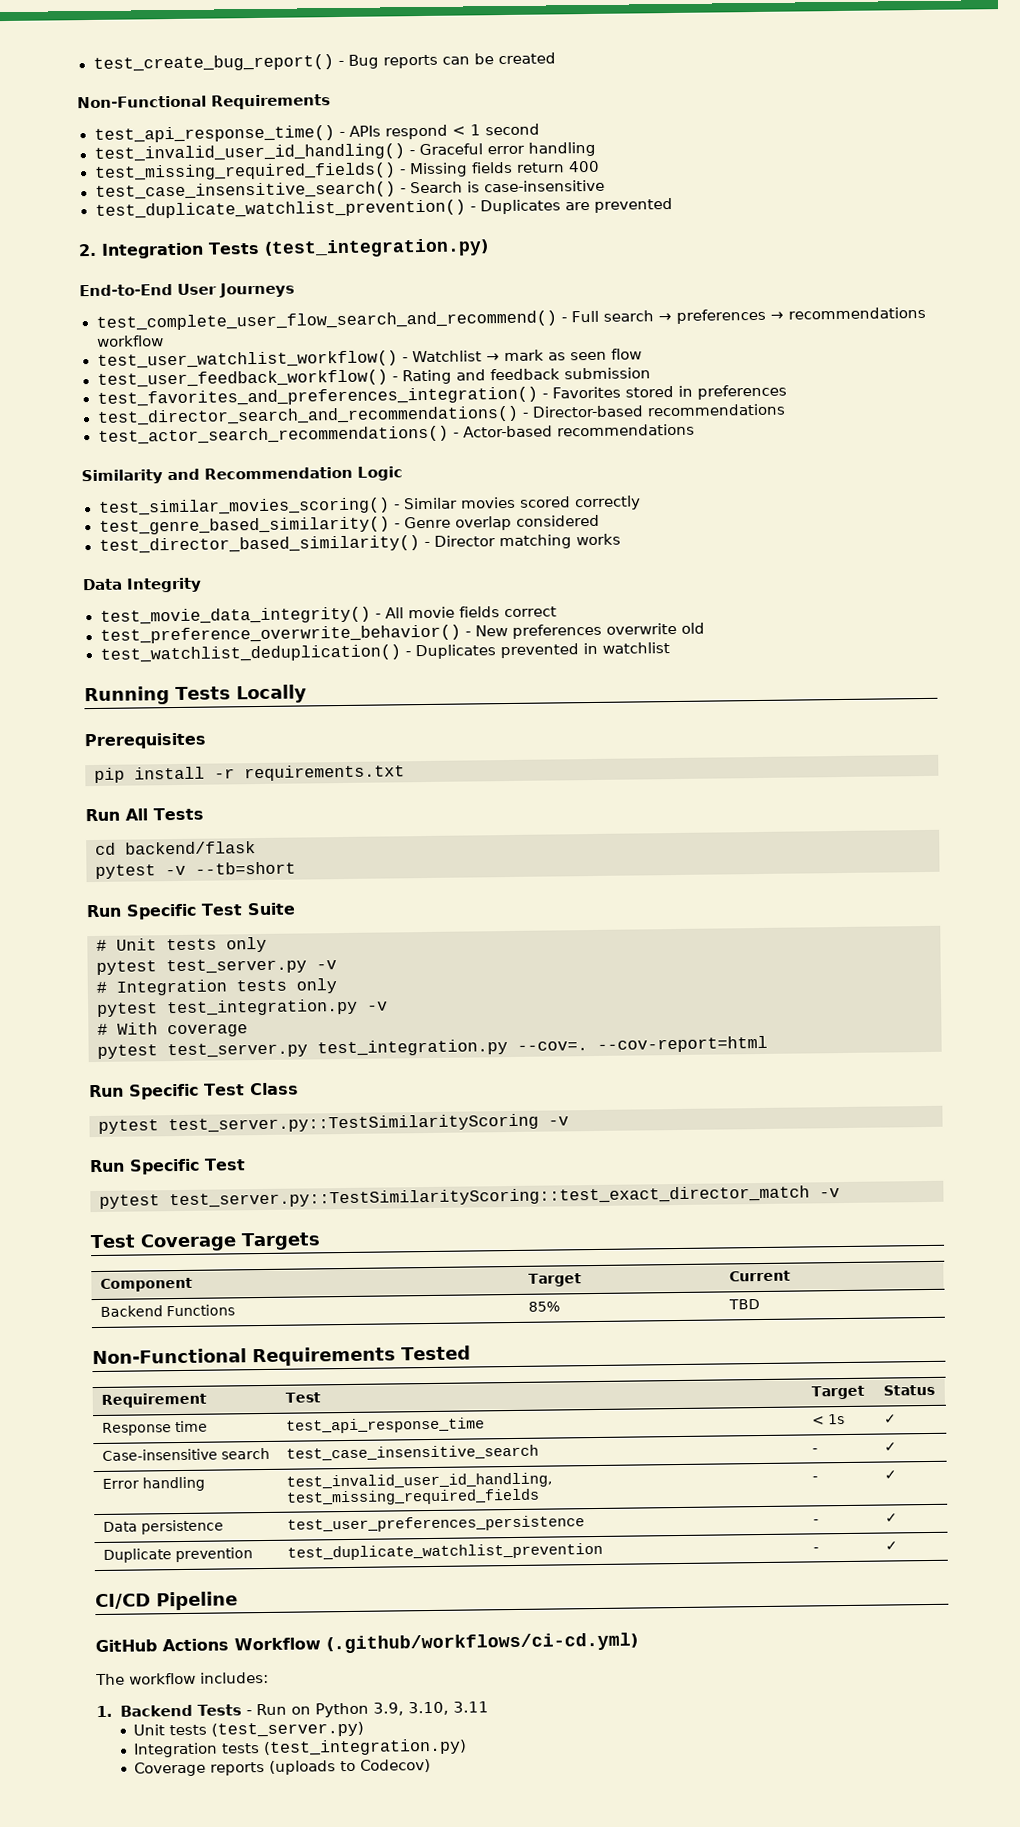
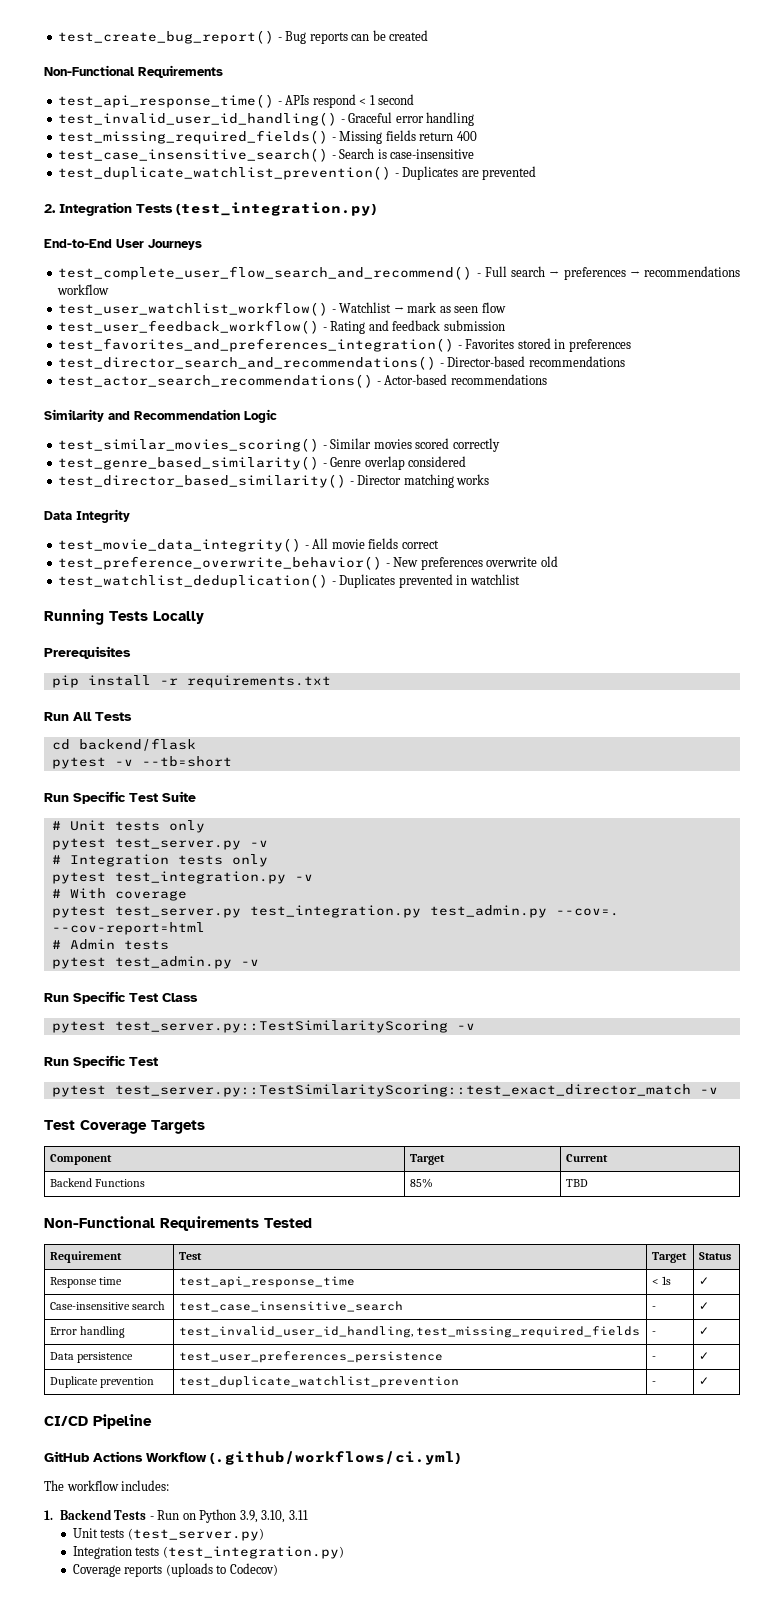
(508, 1048) none -> [429,905,547,918] test_admin.py
(768, 1044) none -> [51,939,169,950] [51,956,259,969] // # Admin tests // pytest test_admin.py -v
[326,1632,638,1654] (.github/workflows/ci-cd.yml) -> [210,1451,460,1465] (.github/workflows/ci.yml)

